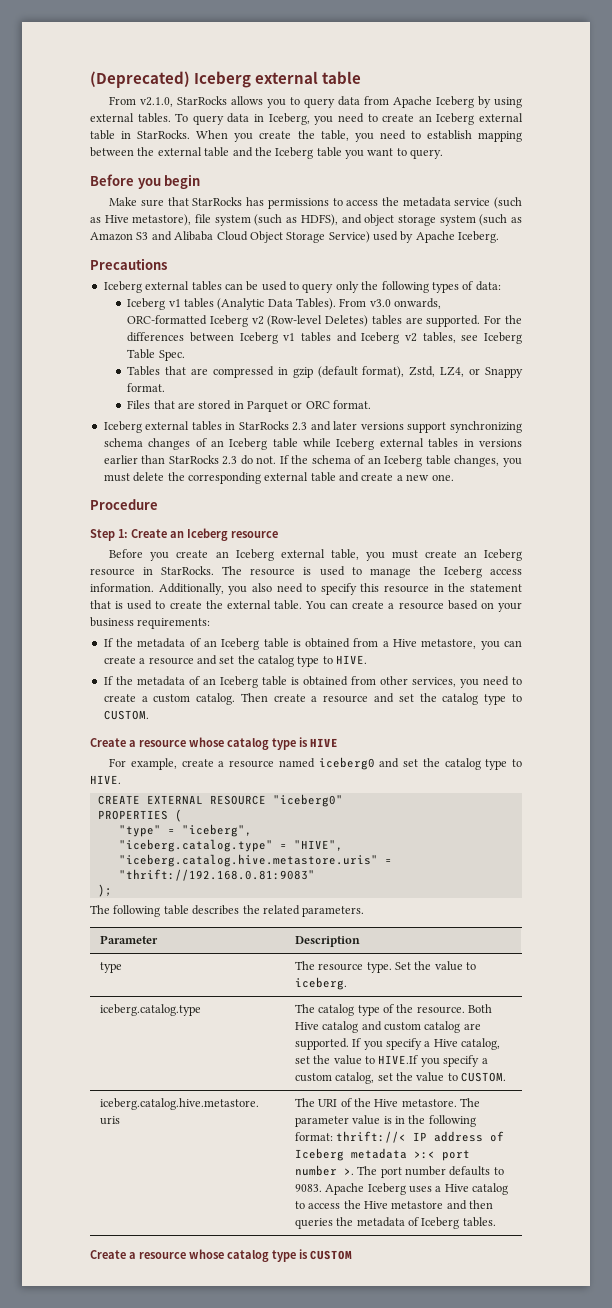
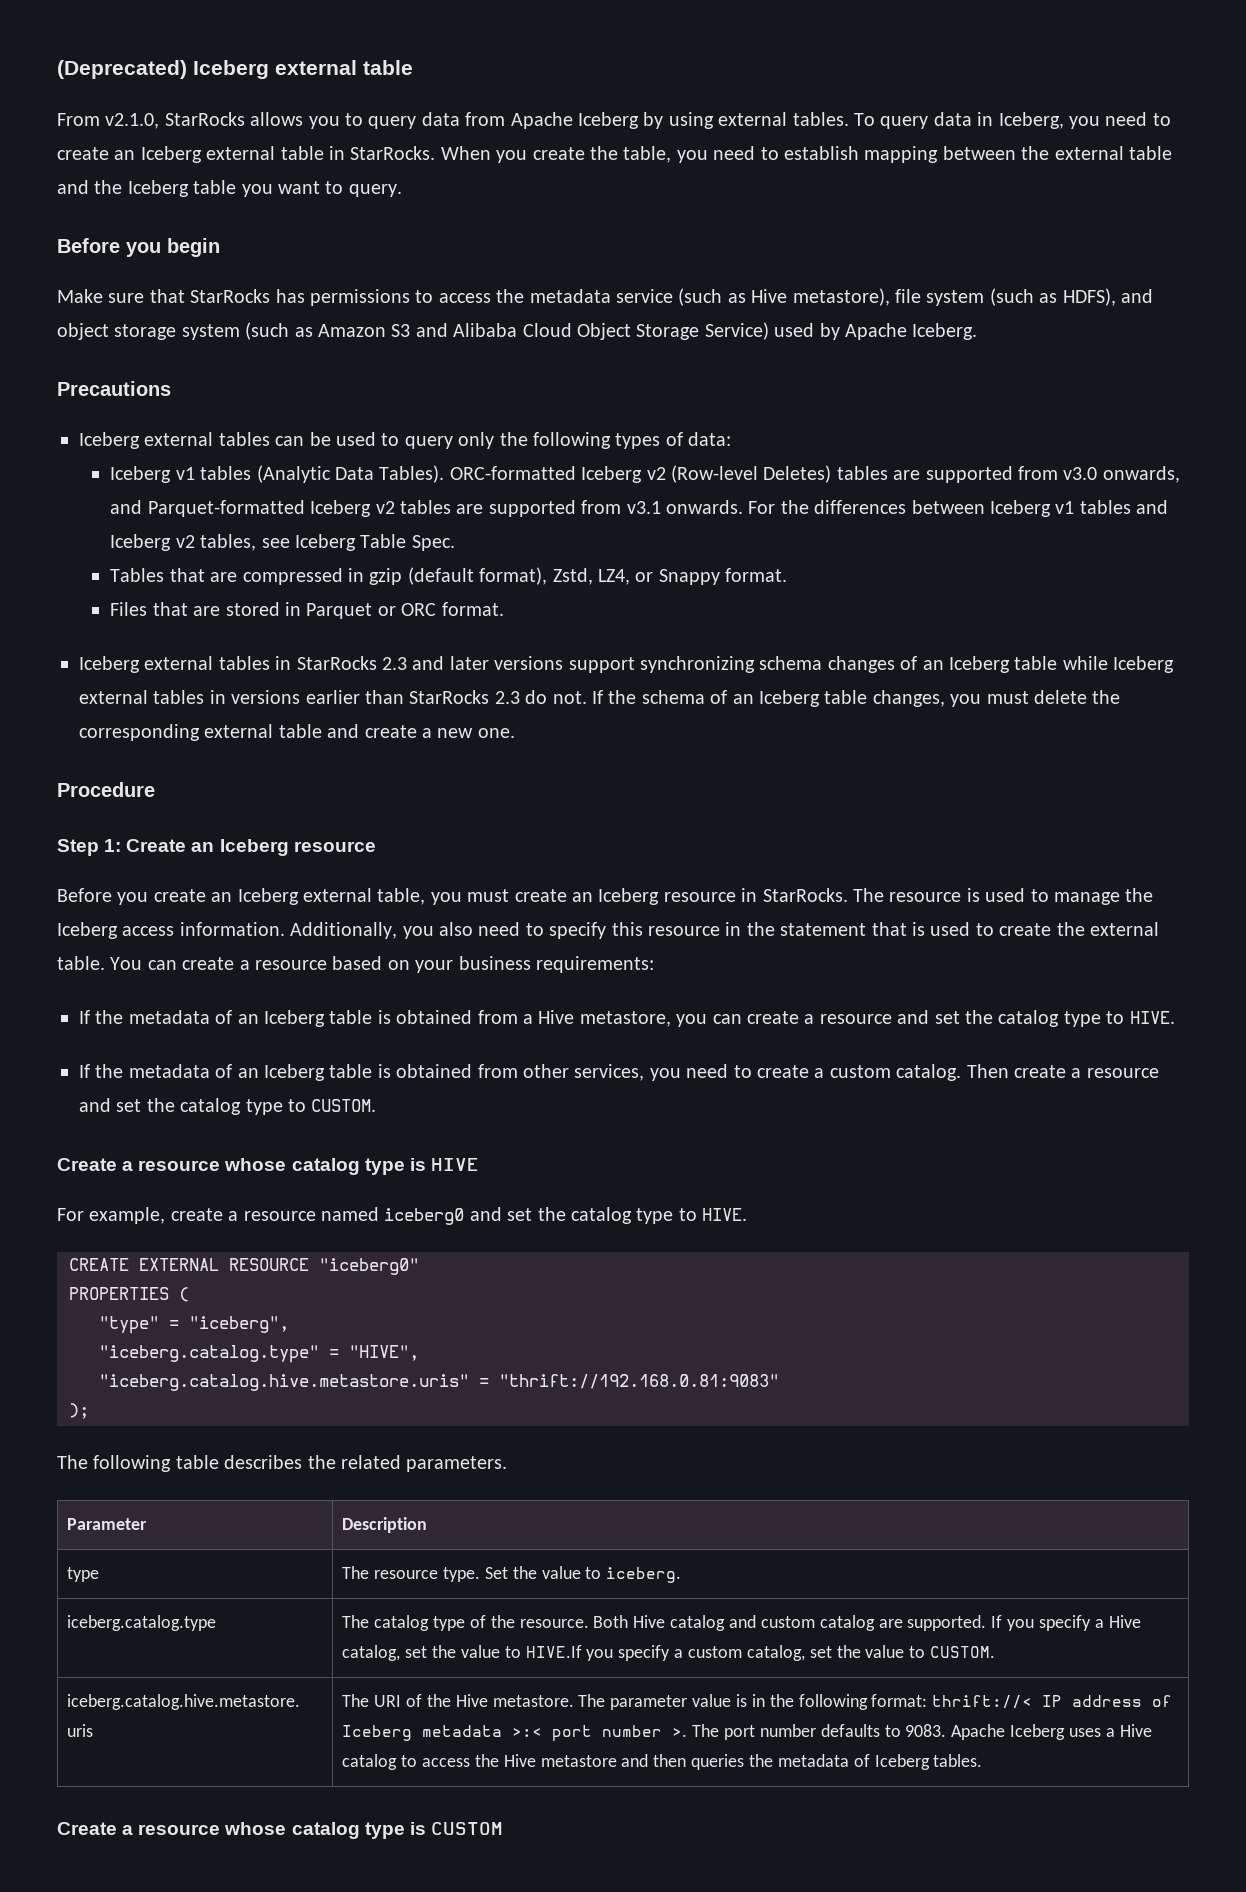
[339,298,442,309] From v3.0 onwards, -> (445, 474) none
[426,315,481,327] supported. -> [925,466,1180,483] [110,500,744,517] supported from v3.0 onwards, and Parquet-formatted Iceberg v2 tables are supported from v3.1 onwards.

